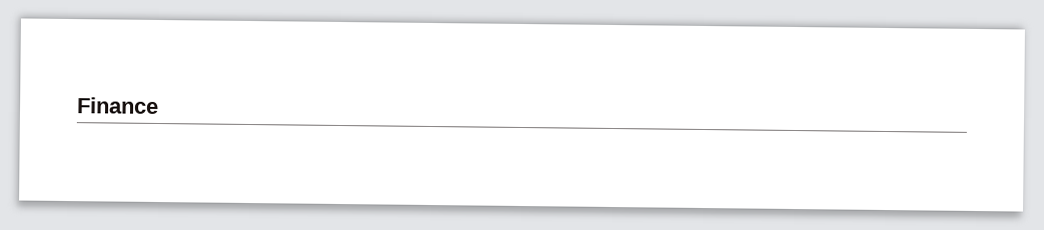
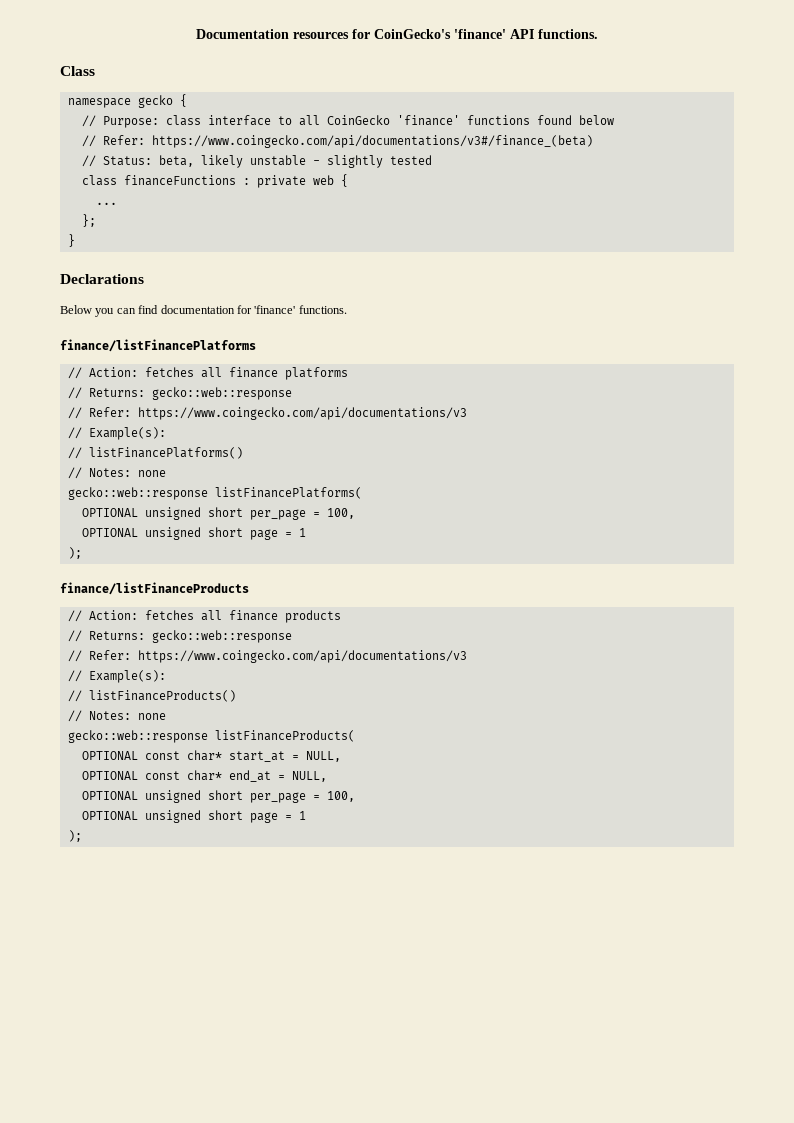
[76,97,159,114] Finance -> [196,29,598,39] [60,66,95,76] [67,94,187,108] [81,115,614,128] [81,135,593,148] [81,155,432,168] [81,174,348,188] [95,202,117,205] [81,214,96,227] [67,234,75,247] [60,274,144,284] [60,305,347,317] [60,339,256,352] [67,367,348,380] [67,387,292,400] [67,407,467,420] [67,427,166,440] [67,447,243,459] [67,467,166,479] [67,487,362,500] [81,507,355,520] [81,527,306,540] [67,547,82,559] [60,582,249,595] [67,610,341,623] [67,630,292,643] [67,650,467,663] [67,670,166,683] [67,690,236,702] [67,710,166,722] [67,730,355,743] [81,750,341,762] [81,770,327,782] [81,790,355,803] [81,810,306,823] [67,830,82,842] Documentation resources for CoinGecko's 'finance' API functions. // Class // namespace gecko { // // Purpose: class interface to all CoinGecko 'finance' functions found below // // Refer: https://www.coingecko.com/api/documentations/v3#/finance_(beta) // // Status: beta, likely unstable - slightly tested // class financeFunctions : private web { // ... // }; // } // Declarations // Below you can find documentation for 'finance' functions. // finance/listFinancePlatforms // // Action: fetches all finance platforms // // Returns: gecko::web::response // // Refer: https://www.coingecko.com/api/documentations/v3 // // Example(s): // // listFinancePlatforms() // // Notes: none // gecko::web::response listFinancePlatforms( // OPTIONAL unsigned short per_page = 100, // OPTIONAL unsigned short page = 1 // ); // finance/listFinanceProducts // // Action: fetches all finance products // // Returns: gecko::web::response // // Refer: https://www.coingecko.com/api/documentations/v3 // // Example(s): // // listFinanceProducts() // // Notes: none // gecko::web::response listFinanceProducts( // OPTIONAL const char* start_at = NULL, // OPTIONAL const char* end_at = NULL, // OPTIONAL unsigned short per_page = 100, // OPTIONAL unsigned short page = 1 // );

